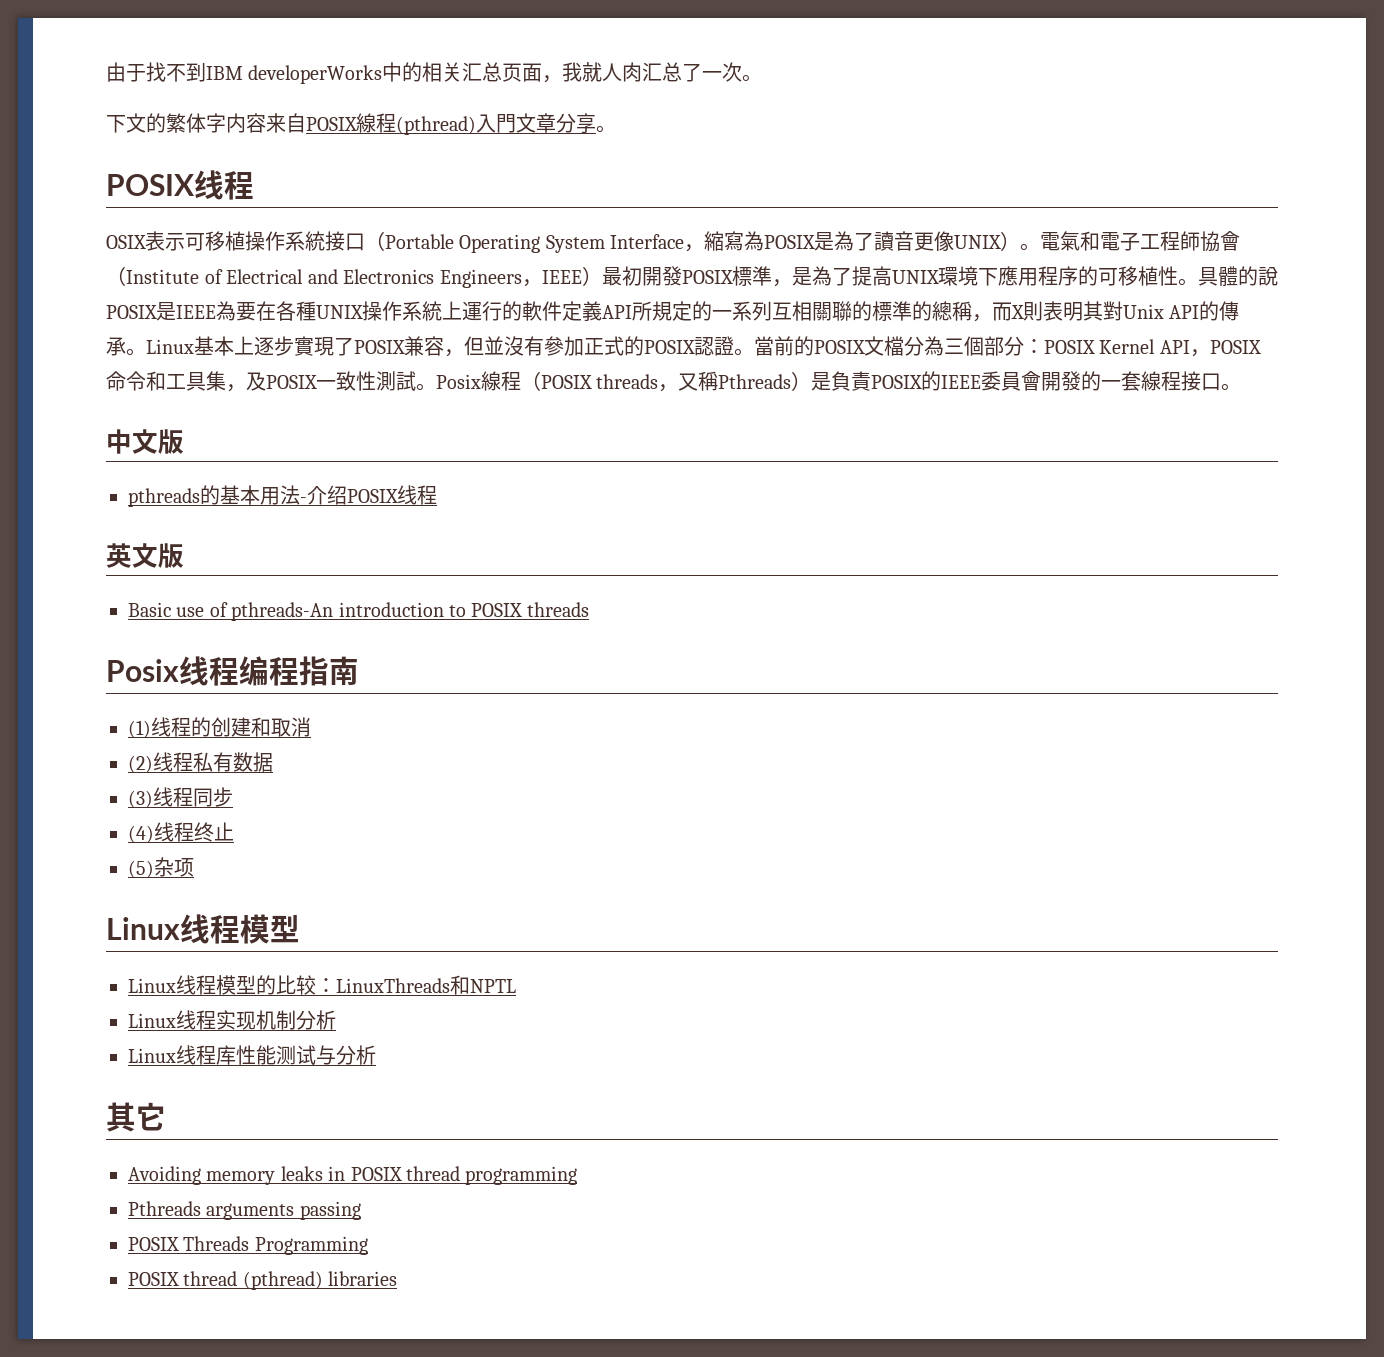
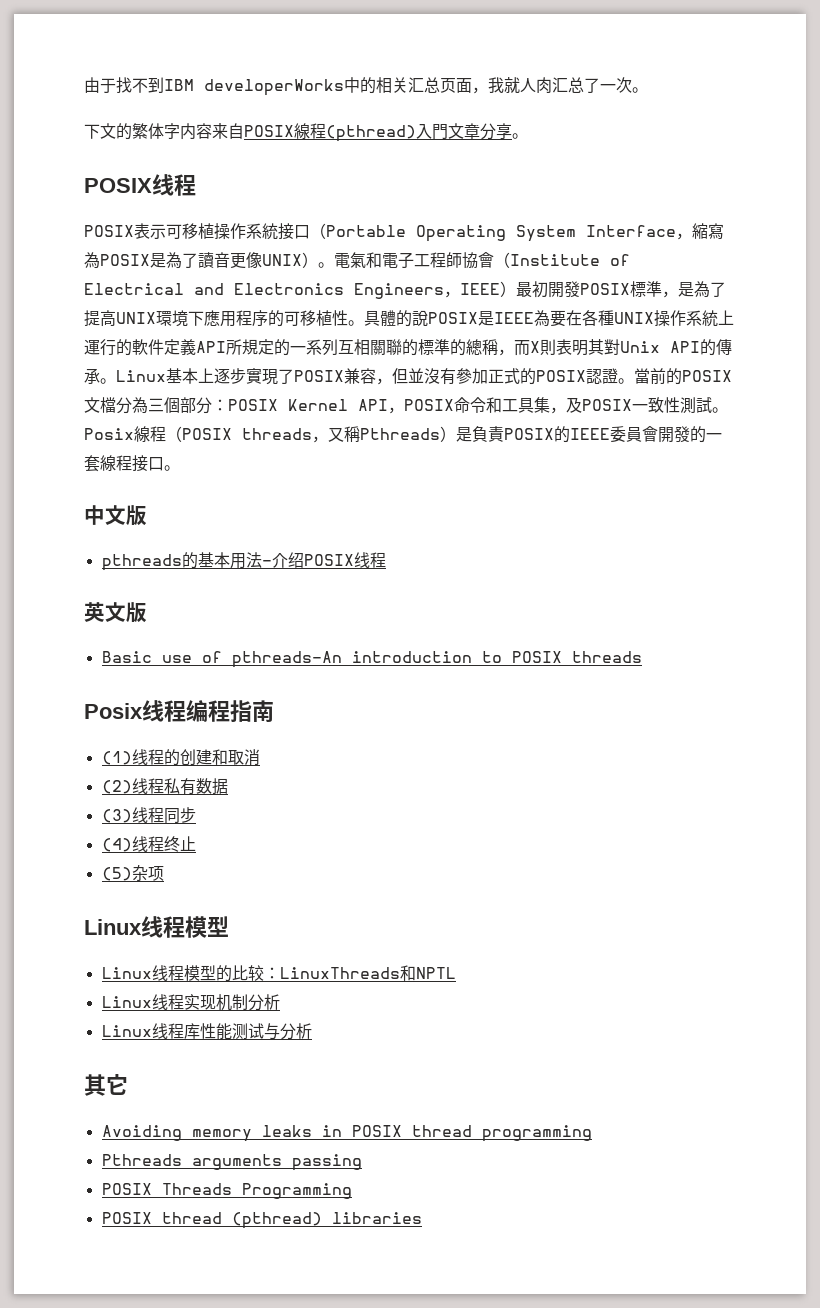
[106,235,146,249] OSIX -> [84,225,134,237] POSIX

